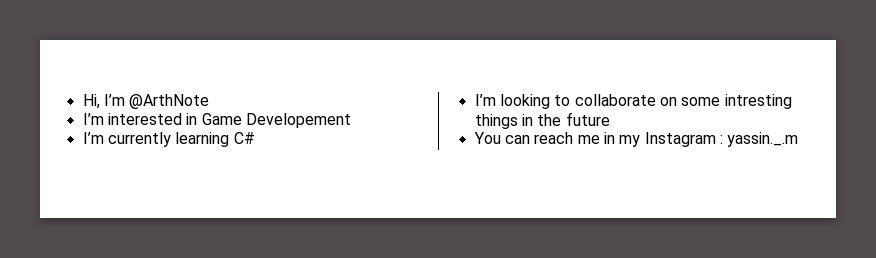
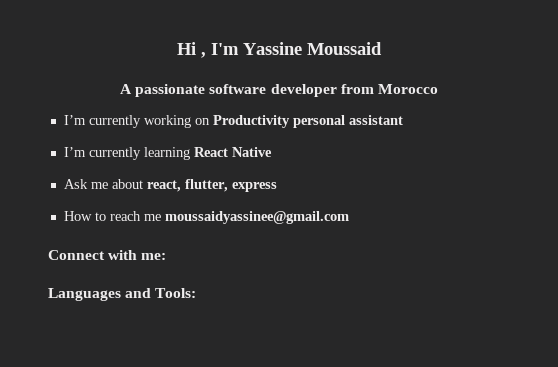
[82,94,210,109] [82,113,351,128] [82,132,255,147] [474,94,792,109] [474,112,610,129] [473,132,799,147] Hi, I’m @ArthNote // I’m interested in Game Developement // I’m currently learning C# // I’m looking to collaborate on some intresting things in the future // You can reach me in my Instagram : yassin._.m -> [177,42,382,58] [120,84,438,97] [63,115,403,128] [63,147,272,160] [63,179,277,192] [63,211,349,224] [48,250,167,260] [48,288,197,301] Hi , I'm Yassine Moussaid // A passionate software developer from Morocco // I’m currently working on Productivity personal assistant // I’m currently learning React Native // Ask me about react, flutter, express // How to reach me moussaidyassinee@gmail.com // Connect with me: // Languages and Tools:

